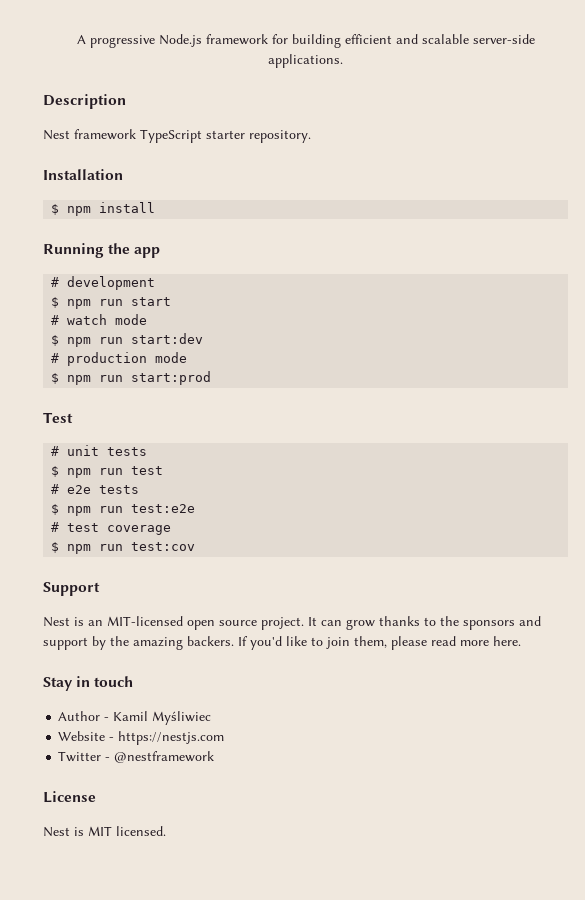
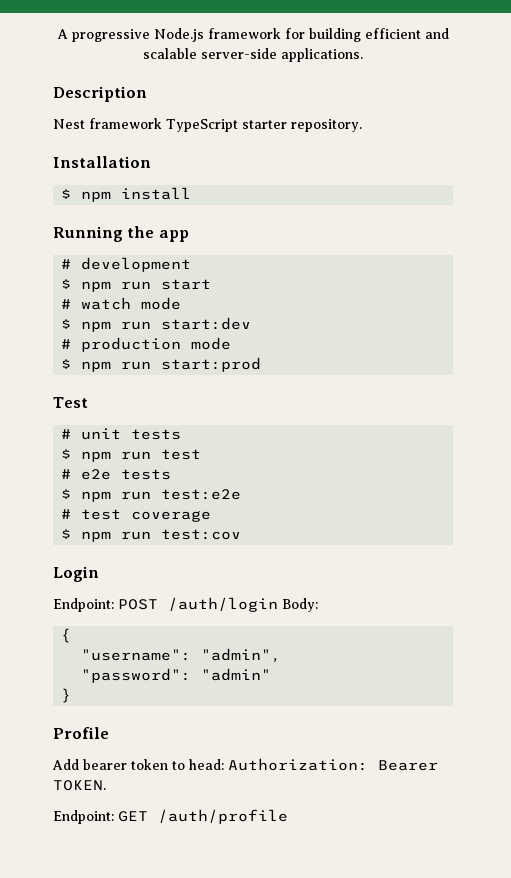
[43,582,100,596] [43,616,541,630] [43,636,521,650] [43,676,134,691] [58,711,212,725] [58,731,225,745] [58,751,215,763] [43,791,96,803] [43,826,166,837] Support // Nest is an MIT-licensed open source project. It can grow thanks to the sponsors and support by the amazing backers. If you'd like to join them, please read more here. // Stay in touch // Author - Kamil Myśliwiec // Website - https://nestjs.com // Twitter - @nestframework // License // Nest is MIT licensed. -> [53,566,99,582] [53,597,318,612] [61,628,72,643] [81,648,282,663] [81,668,272,683] [61,688,72,703] [53,727,109,739] [52,758,438,771] [53,780,106,791] [53,809,288,824] Login // Endpoint: POST /auth/login Body: // { // "username": "admin", // "password": "admin" // } // Profile // Add bearer token to head: Authorization: Bearer TOKEN. // Endpoint: GET /auth/profile

